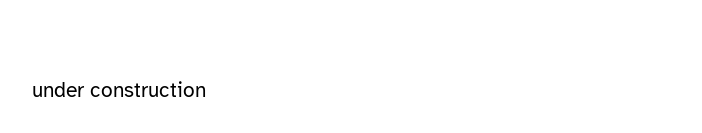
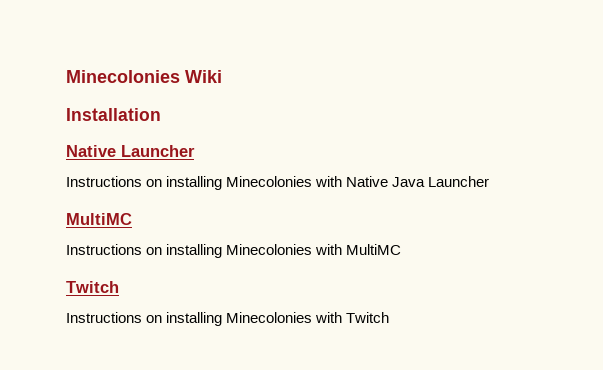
[32,81,206,97] under construction -> [66,70,222,83] [66,108,161,121] [66,145,195,157] [66,176,490,190] [66,213,132,225] [66,244,402,258] [66,281,119,293] [66,312,390,326] Minecolonies Wiki // Installation // Native Launcher // Instructions on installing Minecolonies with Native Java Launcher // MultiMC // Instructions on installing Minecolonies with MultiMC // Twitch // Instructions on installing Minecolonies with Twitch

